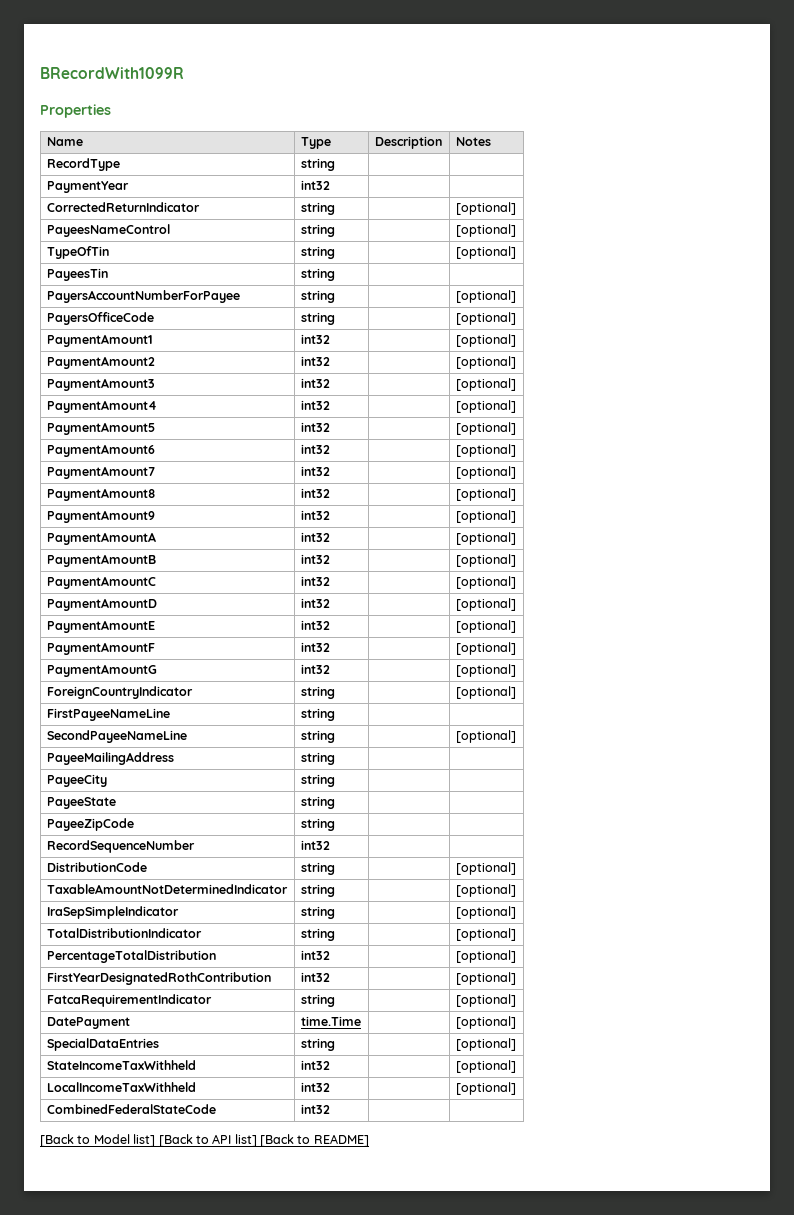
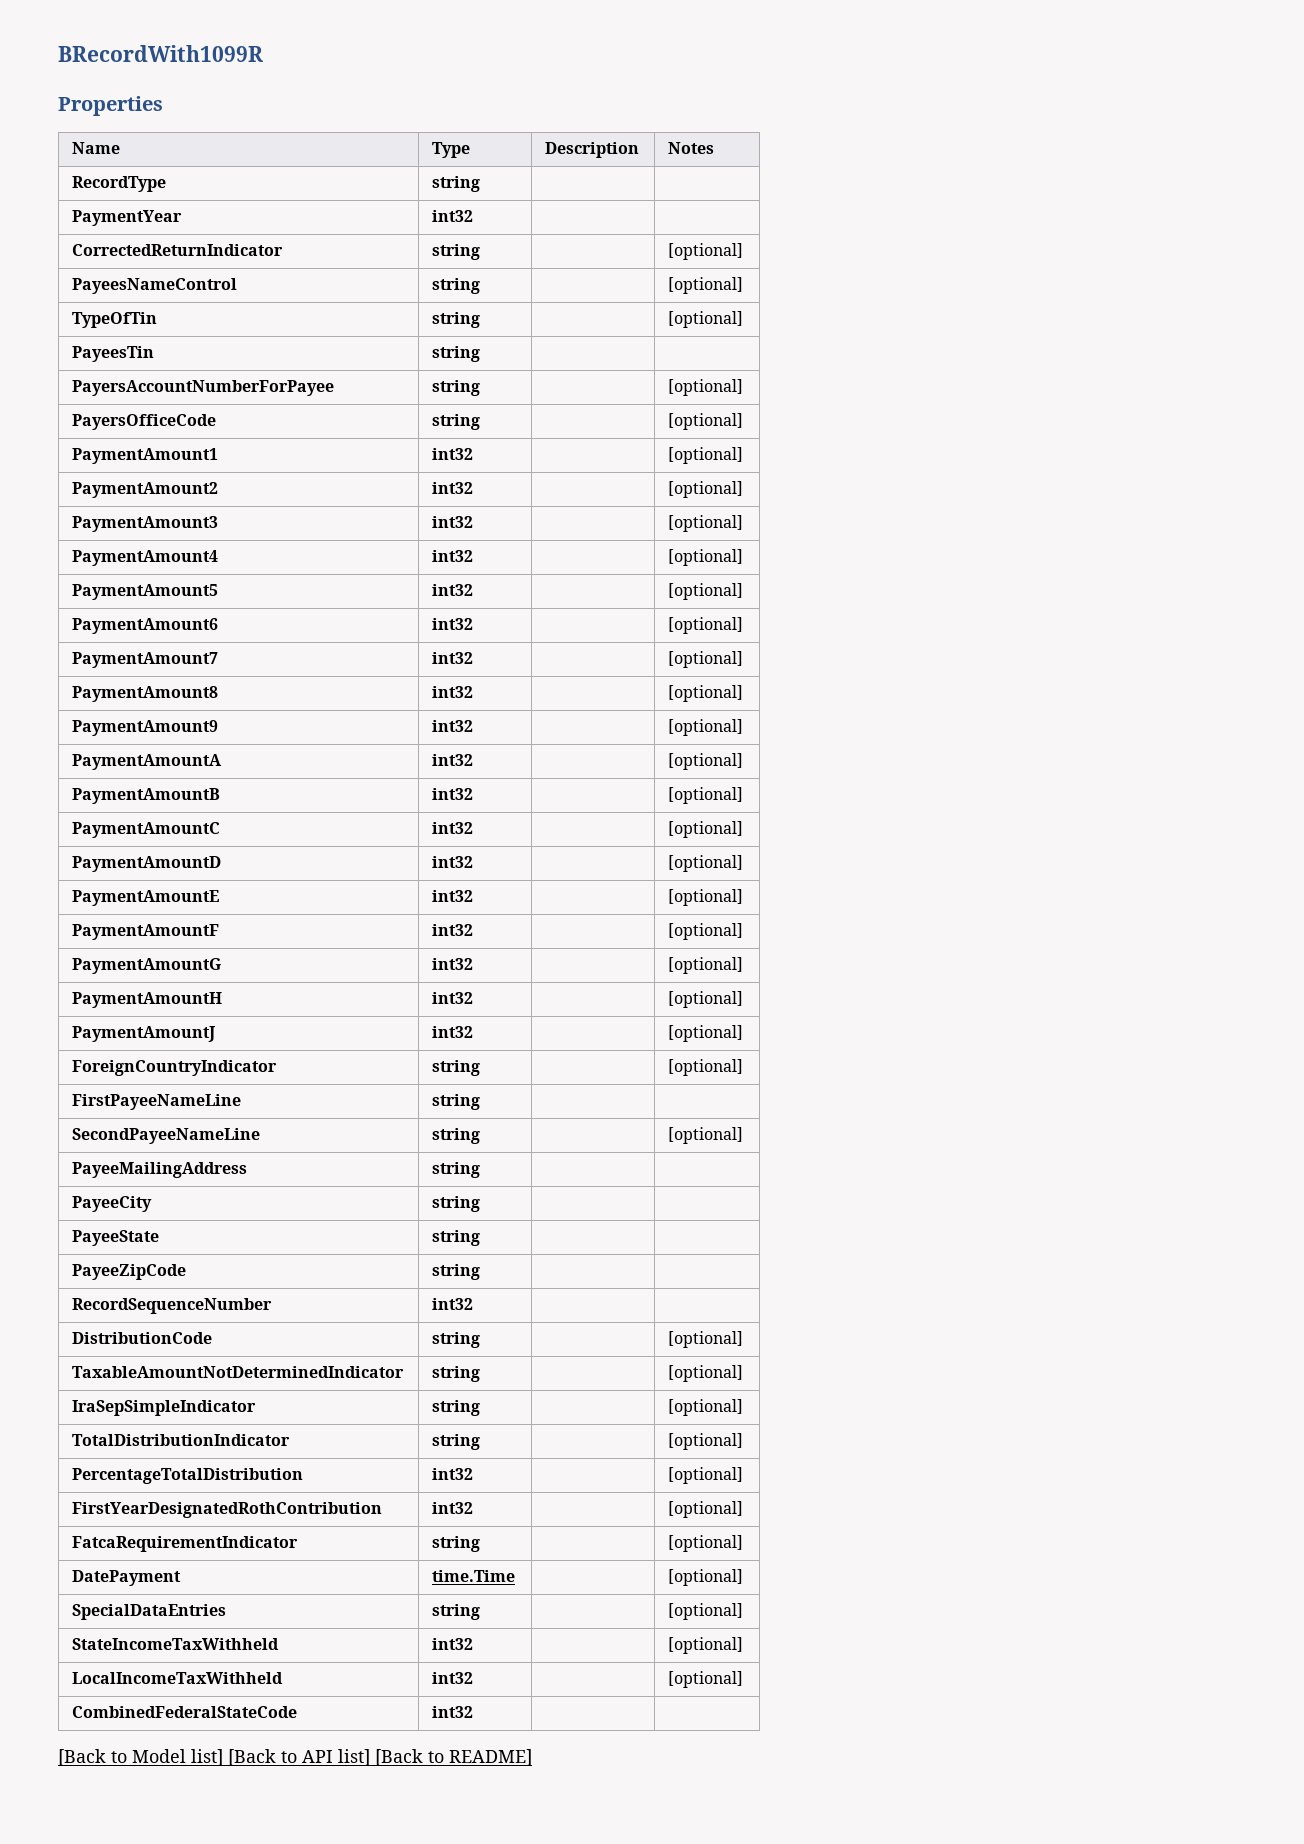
(516, 670) none -> [72,992,223,1008] [432,992,474,1004] [668,991,744,1008] [72,1026,216,1042] [432,1026,474,1038] [668,1025,744,1042] // PaymentAmountH | int32 | | [optional] // PaymentAmountJ | int32 | | [optional]

